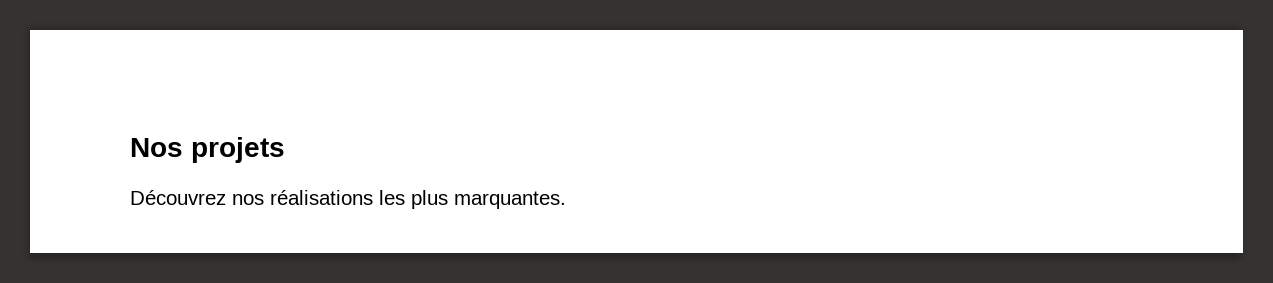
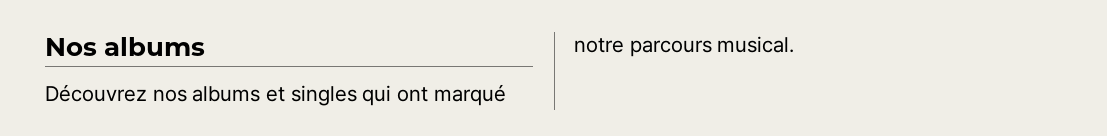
[191,137,285,163] projets -> [104,37,206,56] albums
[270,190,566,209] réalisations les plus marquantes. -> [192,84,506,106] [574,36,795,57] albums et singles qui ont marqué notre parcours musical.

